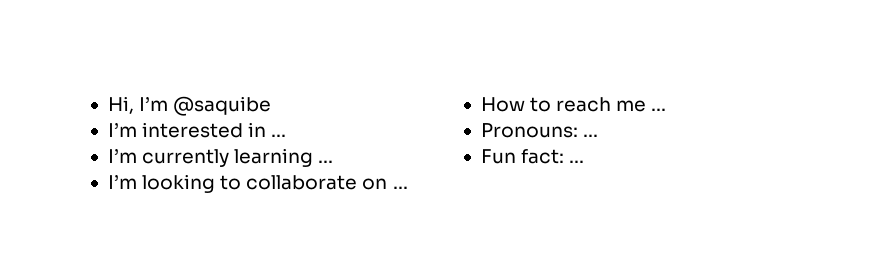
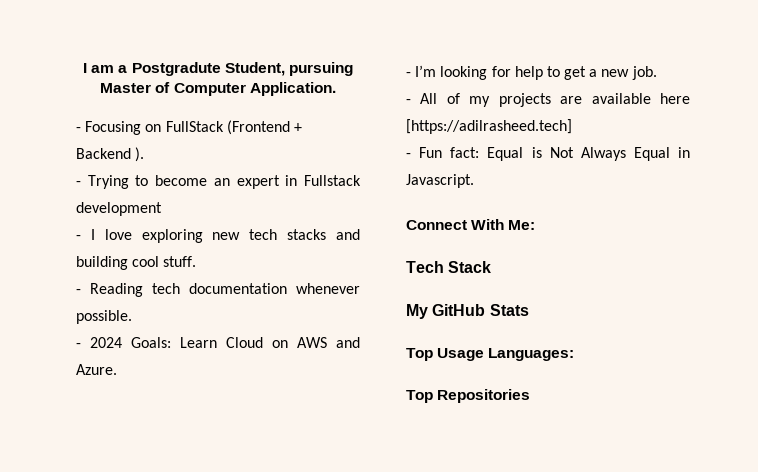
[107,96,272,116] [107,122,287,138] [107,148,334,167] [107,174,408,193] [480,97,667,112] [480,123,599,138] [480,149,585,164] Hi, I’m @saquibe // I’m interested in ... // I’m currently learning ... // I’m looking to collaborate on ... // How to reach me ... // Pronouns: ... // Fun fact: ... -> [83,62,353,76] [100,82,336,96] [76,120,302,135] [76,147,145,162] [76,175,361,189] [76,202,162,216] [76,229,360,243] [76,256,197,270] [76,283,360,297] [76,310,132,324] [76,337,360,348] [76,364,117,375] [406,65,657,80] [406,93,690,107] [406,119,572,134] [406,147,690,161] [406,174,474,188] [406,219,536,230] [406,261,492,273] [406,304,529,319] [406,348,575,361] [406,389,531,403] I am a Postgradute Student, pursuing Master of Computer Application. // - Focusing on FullStack (Frontend + Backend ). // - Trying to become an expert in Fullstack development // - I love exploring new tech stacks and building cool stuff. // - Reading tech documentation whenever possible. // - 2024 Goals: Learn Cloud on AWS and Azure. // - I’m looking for help to get a new job. // - All of my projects are available here [https://adilrasheed.tech] // - Fun fact: Equal is Not Always Equal in Javascript. // Connect With Me: // Tech Stack // My GitHub Stats // Top Usage Languages: // Top Repositories

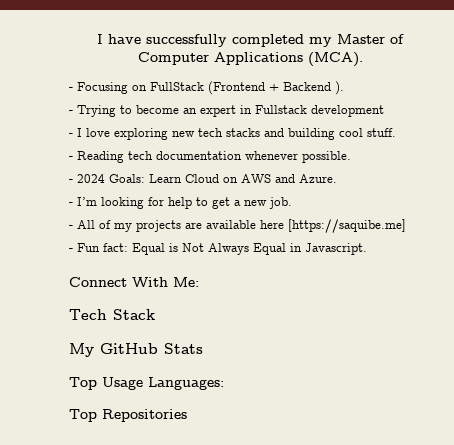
[83,62,353,76] I am a Postgradute Student, pursuing -> [97,34,332,47] I have successfully completed my
[249,82,336,96] Application. -> [213,52,363,67] Applications (MCA).
[406,119,572,134] [https://adilrasheed.tech] -> [288,219,406,233] [https://saquibe.me]

